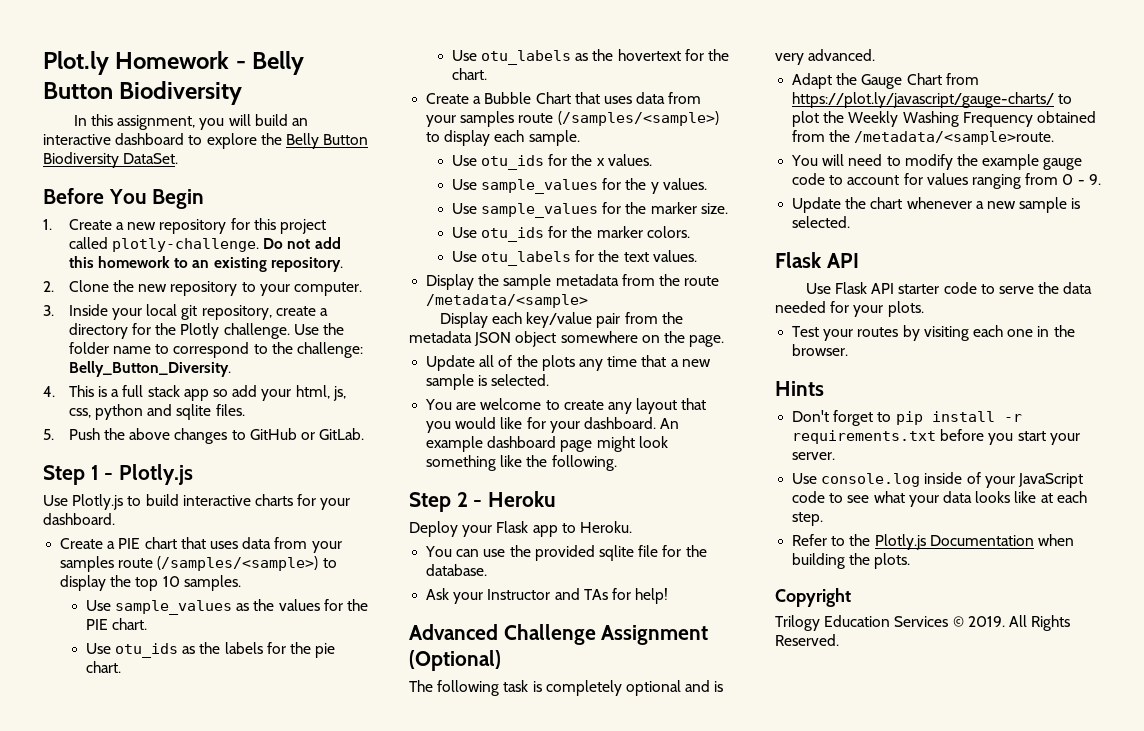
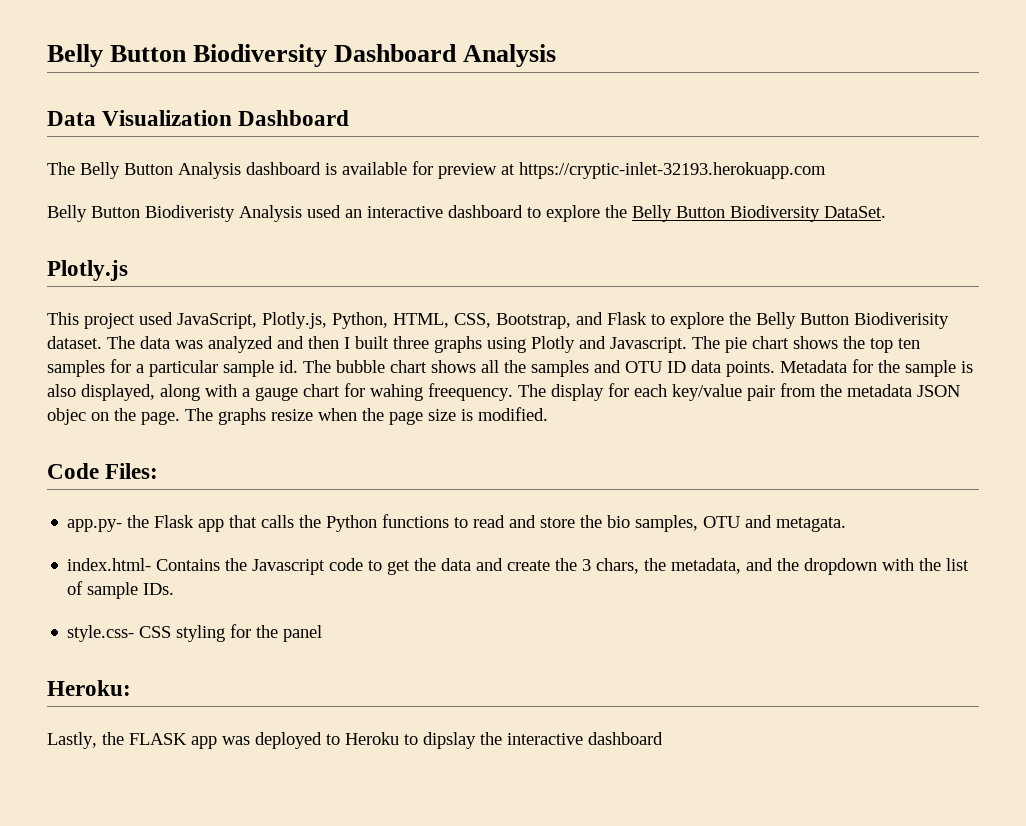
[43,51,305,75] [43,81,243,105] [73,114,288,130] Plot.ly Homework - Belly Button Biodiversity // In this assignment, you will build -> [47,44,557,67] [47,110,350,126] [47,161,826,179] [47,205,341,222] Belly Button Biodiversity Dashboard Analysis // Data Visualization Dashboard // The Belly Button Analysis dashboard is available for preview at https://cryptic-inlet-32193.herokuapp.com // Belly Button Biodiveristy Analysis used
[43,188,205,209] [43,218,326,234] [68,237,341,252] [68,256,343,272] [43,280,362,296] [43,304,328,320] [68,323,344,339] [68,342,363,358] [68,361,231,377] [43,385,346,401] [68,404,245,420] [43,428,365,444] [43,464,194,485] [43,494,351,510] [43,513,115,525] [60,537,342,553] [60,556,337,572] [60,575,241,591] [85,599,368,615] [85,618,148,630] [85,642,336,658] [85,661,121,673] [451,49,729,65] [451,68,487,80] [426,92,702,104] [426,111,719,127] [426,130,580,146] [451,154,652,170] [451,178,707,194] [451,202,728,218] [451,226,690,242] [451,250,697,266] [426,274,720,290] [426,294,589,308] [439,312,488,328] Before You Begin // 1. Create a new repository for this project called plotly-challenge. Do not add this homework to an existing repository. // 2. Clone the new repository to your computer. // 3. Inside your local git repository, create a directory for the Plotly challenge. Use the folder name to correspond to the challenge: Belly_Button_Diversity. // 4. This is a full stack app so add your html, js, css, python and sqlite files. // 5. Push the above changes to GitHub or GitLab. // Step 1 - Plotly.js // Use Plotly.js to build interactive charts for your dashboard. // Create a PIE chart that uses data from your samples route (/samples/<sample>) to display the top 10 samples. // Use sample_values as the values for the PIE chart. // Use otu_ids as the labels for the pie chart. // Use otu_labels as the hovertext for the chart. // Create a Bubble Chart that uses data from your samples route (/samples/<sample>) to display each sample. // Use otu_ids for the x values. // Use sample_values for the y values. // Use sample_values for the marker size. // Use otu_ids for the marker colors. // Use otu_labels for the text values. // Display the sample metadata from the route /metadata/<sample> // Display -> [47,260,128,281] [47,312,949,329] [47,336,920,353] [47,359,973,377] [47,383,629,401] Plotly.js // This project used JavaScript, Plotly.js, Python, HTML, CSS, Bootstrap, and Flask to explore the Belly Button Biodiverisity dataset. The data was analyzed and then I built three graphs using Plotly and Javascript. The pie chart shows the top ten samples for a particular sample id. The bubble chart shows all the samples and OTU ID data points. Metadata for the sample is also displayed, along with a gauge chart for wahing freequency. The display for
[515,331,638,347] object somewhere -> [47,408,86,425] objec
[426,355,711,371] [426,374,550,390] [425,398,707,414] [426,417,680,433] [426,436,668,452] [426,455,617,471] [409,491,557,512] [409,521,632,537] [425,545,707,561] [426,564,488,576] [426,588,669,604] [409,624,709,645] [409,650,501,671] [409,680,724,696] [775,49,876,65] [792,73,979,89] [792,92,1073,108] [792,111,1096,127] [792,130,1055,145] [791,154,1083,170] [792,173,1101,189] [792,197,1081,213] [792,216,851,228] [775,252,859,268] [805,282,1093,294] [775,301,924,317] [792,325,1075,341] [792,344,849,356] [775,381,824,396] [792,410,1022,426] [792,429,1080,445] [792,452,836,460] [792,472,1083,488] [792,491,1087,507] [792,512,824,526] [792,534,1074,550] [792,553,911,569] [775,588,851,607] [775,615,1071,631] [775,634,839,646] // Update all of the plots any time that a new sample is selected. // You are welcome to create any layout that you would like for your dashboard. An example dashboard page might look something like the following. // Step 2 - Heroku // Deploy your Flask app to Heroku. // You can use the provided sqlite file for the database. // Ask your Instructor and TAs for help! // Advanced Challenge Assignment (Optional) // The following task is completely optional and is very advanced. // Adapt the Gauge Chart from https://plot.ly/javascript/gauge-charts/ to plot the Weekly Washing Frequency obtained from the /metadata/<sample>route. // You will need to modify the example gauge code to account for values ranging from 0 - 9. // Update the chart whenever a new sample is selected. // Flask API // Use Flask API starter code to serve the data needed for your plots. // Test your routes by visiting each one in the browser. // Hints // Don't forget to pip install -r requirements.txt before you start your server. // Use console.log inside of your JavaScript code to see what your data looks like at each step. // Refer to the Plotly.js Documentation when building the plots. // Copyright // Trilogy Education Services © 2019. All Rights Reserved. -> [185,407,548,425] [47,463,159,479] [67,514,847,532] [67,558,970,575] [67,581,175,599] [67,624,323,642] [47,680,131,696] [47,732,663,749] The graphs resize when the page size is modified. // Code Files: // app.py- the Flask app that calls the Python functions to read and store the bio samples, OTU and metagata. // index.html- Contains the Javascript code to get the data and create the 3 chars, the metadata, and the dropdown with the list of sample IDs. // style.css- CSS styling for the panel // Heroku: // Lastly, the FLASK app was deployed to Heroku to dipslay the interactive dashboard

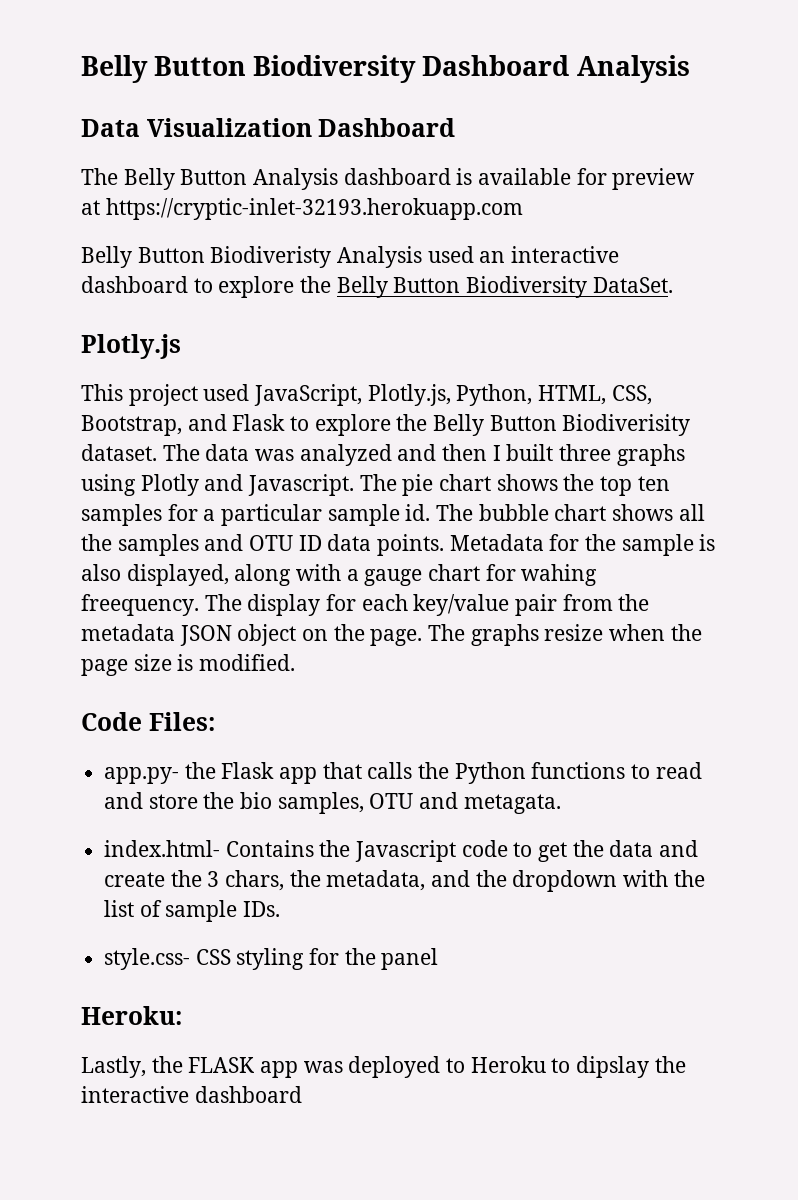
[47,408,86,425] objec -> [237,624,297,646] object

